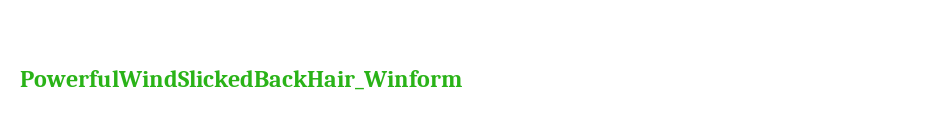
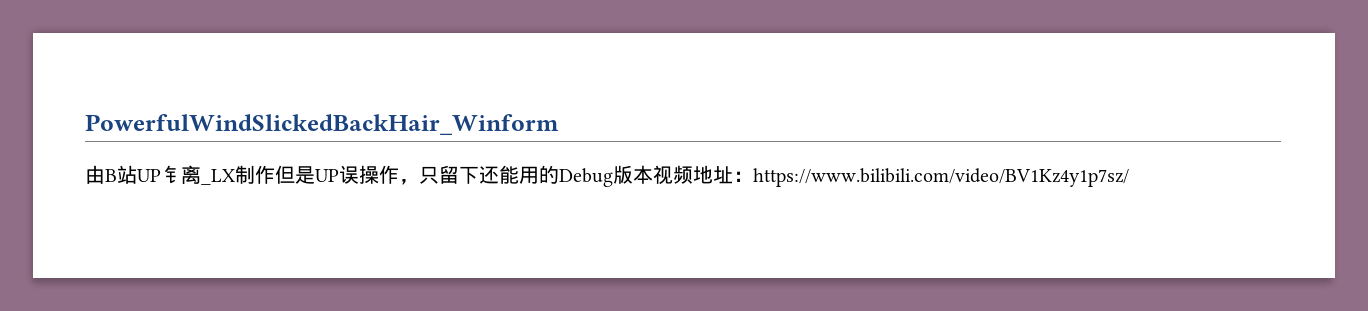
(462, 80) none -> [85,165,1129,187] // 由B站UP钅离_LX制作但是UP误操作，只留下还能用的Debug版本视频地址：https://www.bilibili.com/video/BV1Kz4y1p7sz/

